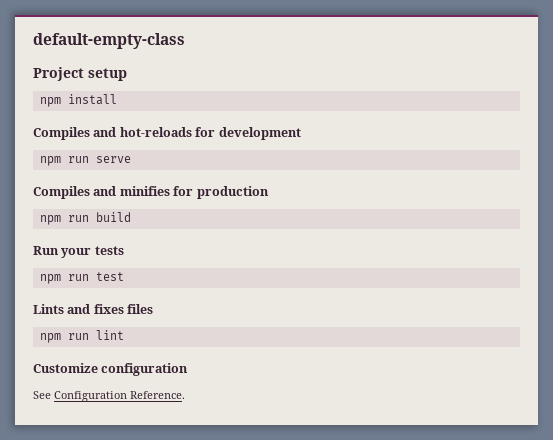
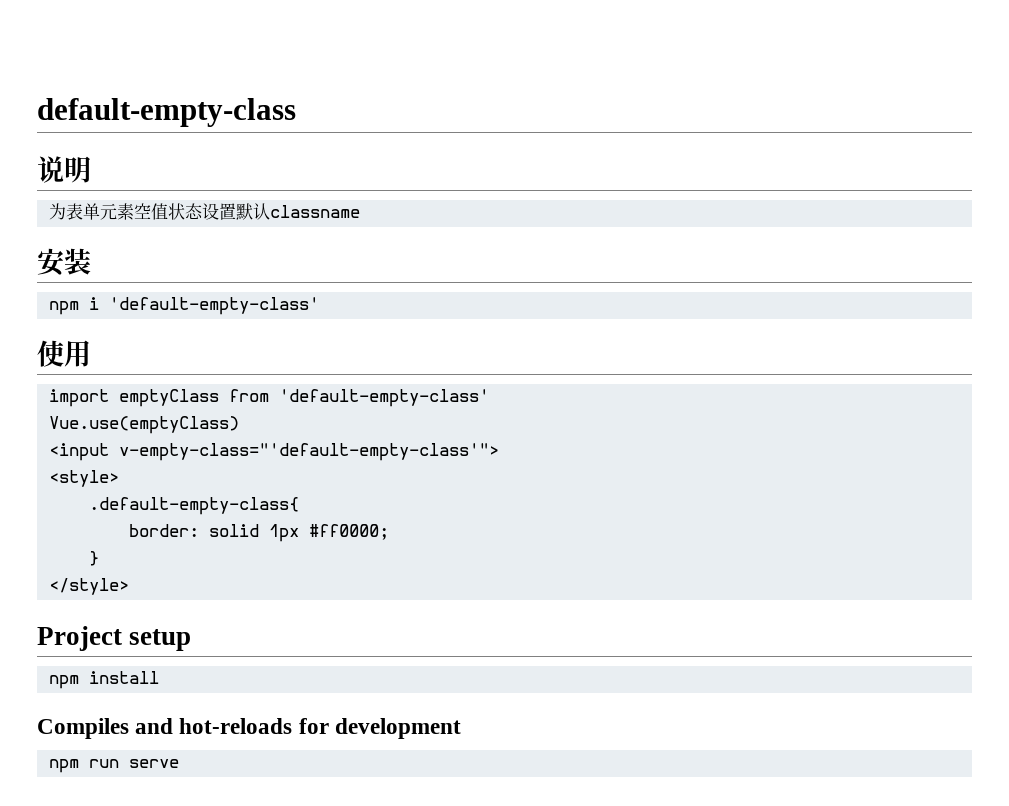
(185, 41) none -> [37,156,91,183] [49,203,360,220] [37,248,91,276] [49,297,319,315] [37,340,91,367] [49,389,489,407] [49,416,239,434] [49,443,499,461] [49,470,119,487] [89,497,299,515] [129,524,389,542] [89,551,99,566] [49,578,129,595] // 说明 // 为表单元素空值状态设置默认classname // 安装 // npm i 'default-empty-class' // 使用 // import emptyClass from 'default-empty-class' // Vue.use(emptyClass) // <input v-empty-class="'default-empty-class'"> // <style> // .default-empty-class{ // border: solid 1px #ff0000; // } // </style>
[33,186,269,199] [39,212,131,225] [33,246,124,258] [39,272,124,284] [33,304,154,314] [39,330,124,343] [33,363,189,376] [33,391,185,402] // Compiles and minifies for production // npm run build // Run your tests // npm run test // Lints and fixes files // npm run lint // Customize configuration // See Configuration Reference. -> (179, 763) none

